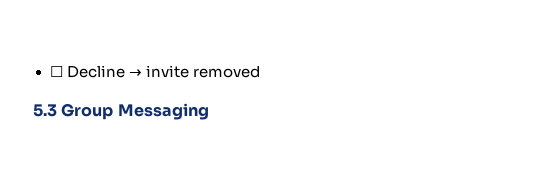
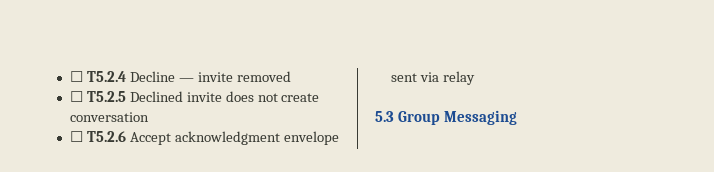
[49,65,142,78] ☐ Decline → -> [69,71,194,82] ☐ T5.2.4 Decline —
(260, 72) none -> [69,91,320,102] [69,112,149,122] [69,131,339,145] [390,71,475,85] // ☐ T5.2.5 Declined invite does not create conversation // ☐ T5.2.6 Accept acknowledgment envelope sent via relay

